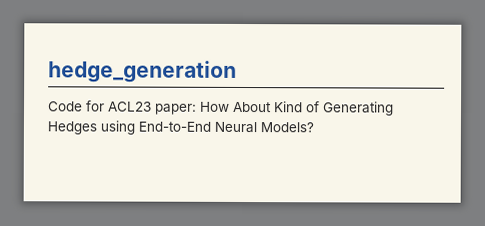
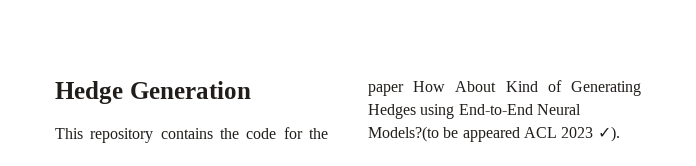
[48,60,237,83] [48,100,197,115] hedge_generation // Code for ACL23 paper: -> [55,81,251,104] [55,127,329,143] [368,84,404,96] Hedge Generation // This repository contains the code for the paper
[260,122,314,133] Models? -> [368,126,620,142] Models?(to be appeared ACL 2023 ✓).

